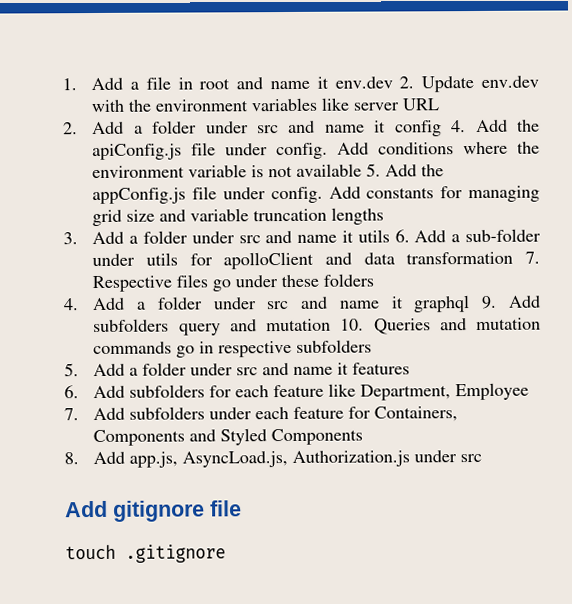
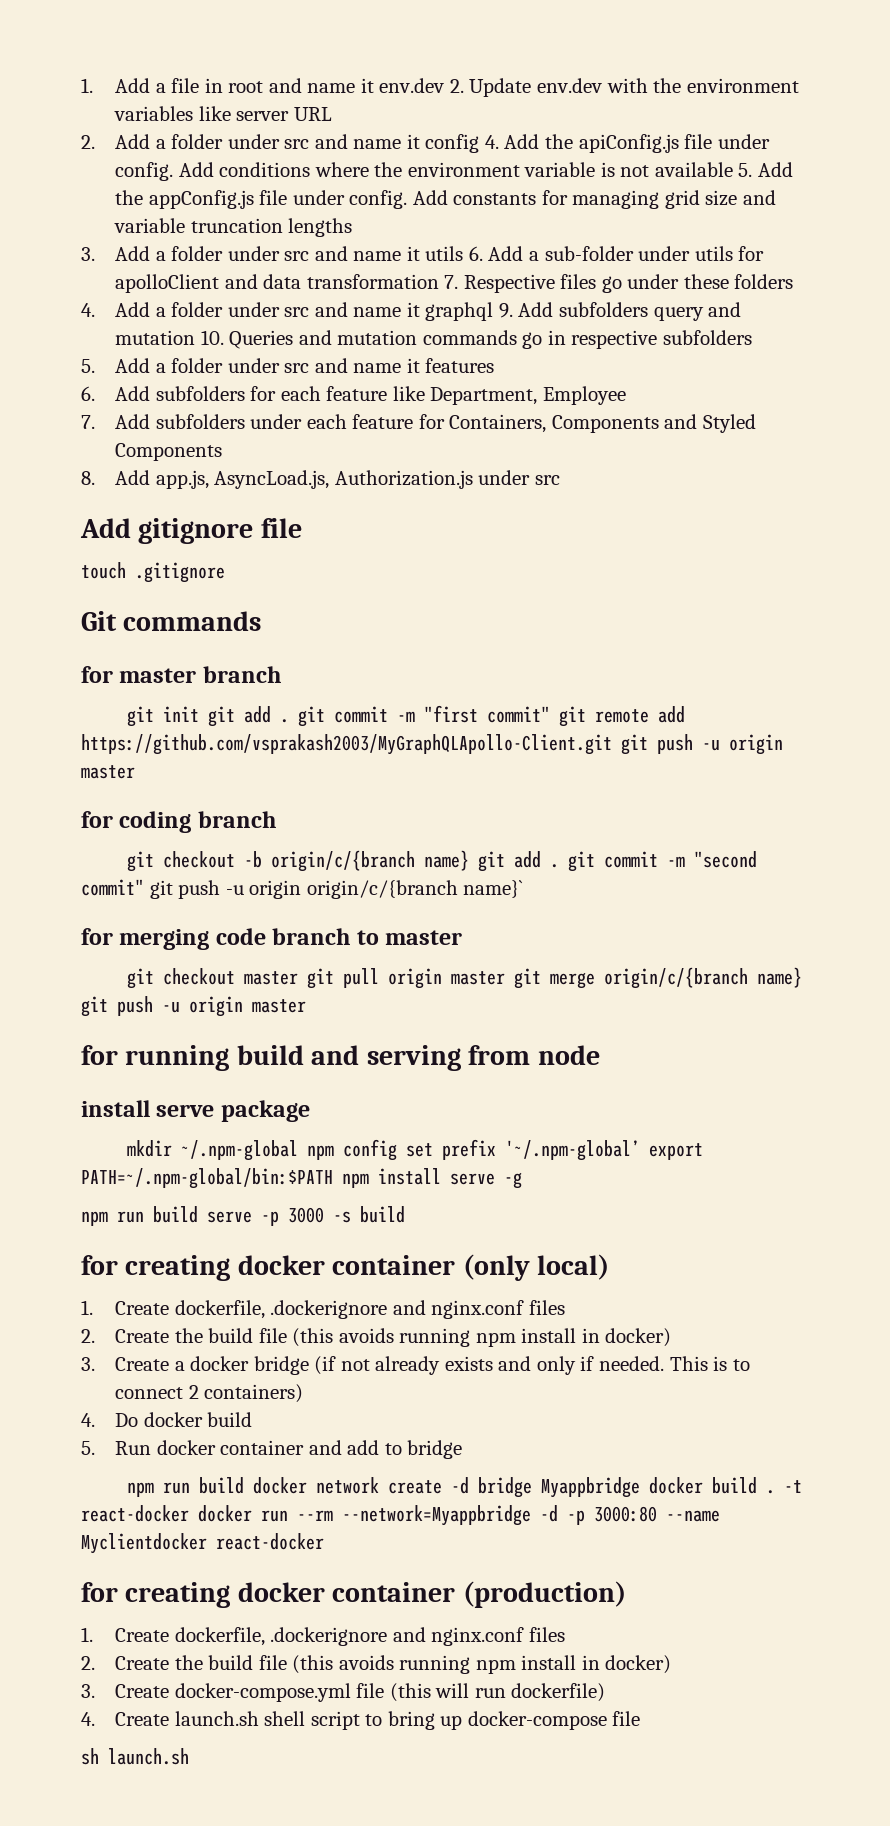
(226, 553) none -> [81,611,262,631] [81,666,281,683] [127,705,686,727] [81,734,783,755] [81,765,135,779] [81,811,276,833] [127,850,758,872] [81,879,524,899] [81,928,463,950] [127,967,803,989] [81,996,306,1017] [81,1045,600,1071] [81,1100,310,1122] [127,1139,704,1161] [81,1168,522,1189] [81,1206,405,1226] [81,1254,610,1281] [81,1300,565,1319] [81,1328,672,1347] [81,1356,750,1375] [115,1384,304,1403] [81,1412,253,1427] [81,1440,463,1459] [127,1477,803,1498] [81,1505,720,1526] [81,1533,324,1554] [81,1581,626,1608] [81,1627,565,1646] [81,1655,672,1674] [81,1683,606,1702] [81,1711,641,1730] [81,1748,189,1765] // Git commands // for master branch // git init git add . git commit -m "first commit" git remote add https://github.com/vsprakash2003/MyGraphQLApollo-Client.git git push -u origin master // for coding branch // git checkout -b origin/c/{branch name} git add . git commit -m "second commit" git push -u origin origin/c/{branch name}` // for merging code branch to master // git checkout master git pull origin master git merge origin/c/{branch name} git push -u origin master // for running build and serving from node // install serve package // mkdir ~/.npm-global npm config set prefix '~/.npm-global’ export PATH=~/.npm-global/bin:$PATH npm install serve -g // npm run build serve -p 3000 -s build // for creating docker container (only local) // 1. Create dockerfile, .dockerignore and nginx.conf files // 2. Create the build file (this avoids running npm install in docker) // 3. Create a docker bridge (if not already exists and only if needed. This is to connect 2 containers) // 4. Do docker build // 5. Run docker container and add to bridge // npm run build docker network create -d bridge Myappbridge docker build . -t react-docker docker run --rm --network=Myappbridge -d -p 3000:80 --name Myclientdocker react-docker // for creating docker container (production) // 1. Create dockerfile, .dockerignore and nginx.conf files // 2. Create the build file (this avoids running npm install in docker) // 3. Create docker-compose.yml file (this will run dockerfile) // 4. Create launch.sh shell script to bring up docker-compose file // sh launch.sh

